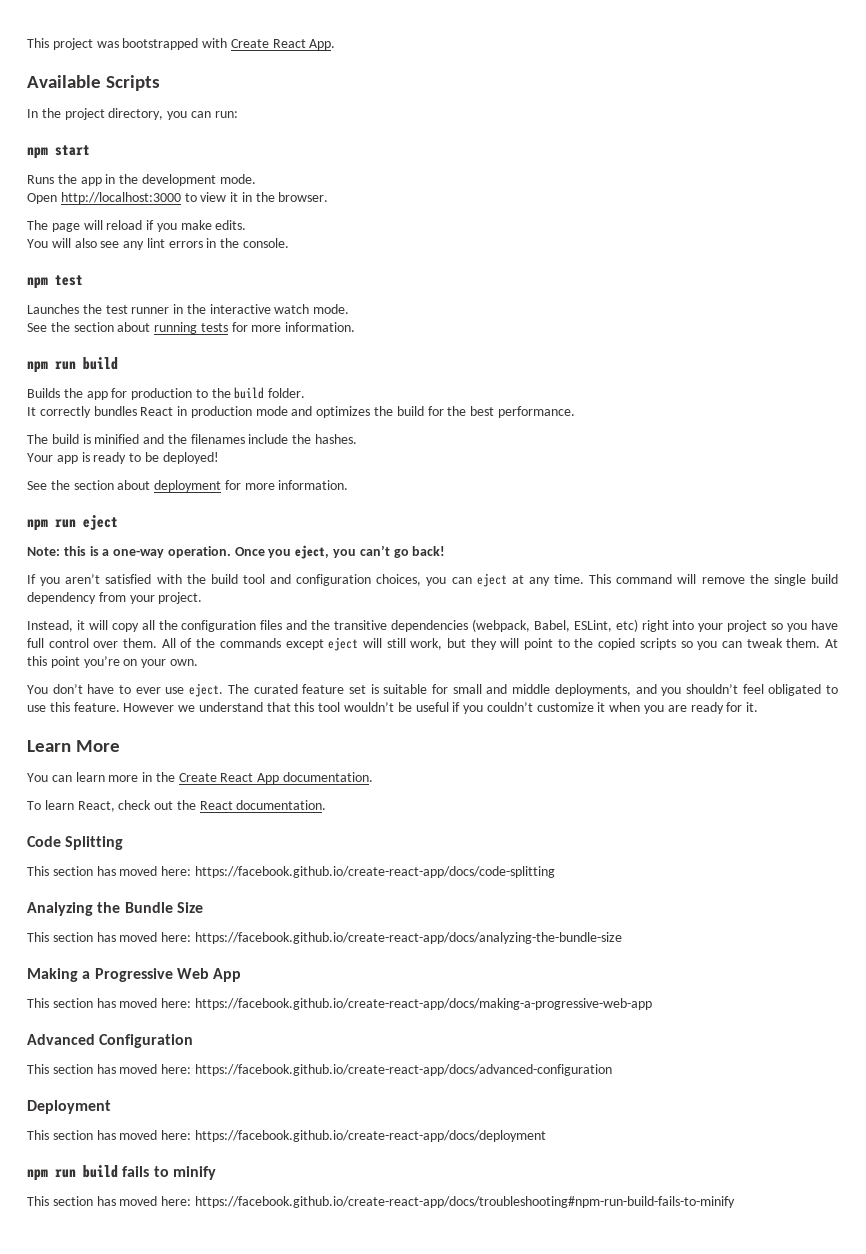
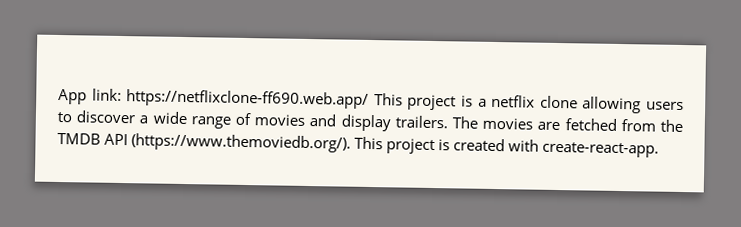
[27,38,336,50] [27,75,161,91] [27,108,238,120] [27,145,90,159] [27,174,256,186] [27,192,329,204] [27,220,247,232] [27,238,290,250] [27,275,83,289] [27,304,350,314] [27,322,356,334] [27,357,118,373] [27,387,306,400] [27,406,575,418] [27,434,358,444] [27,452,219,464] [27,480,349,492] [27,515,118,531] [27,545,446,559] [27,573,839,587] [27,592,203,604] [27,619,838,632] [27,637,839,651] [27,656,198,668] [27,683,838,697] [27,702,759,714] [27,740,121,752] [27,772,374,784] [27,800,327,812] [27,836,124,850] [27,866,555,878] [27,902,203,916] [27,932,622,944] [27,968,242,982] [27,998,652,1010] [27,1034,194,1048] [27,1064,612,1076] [27,1100,111,1114] [27,1130,546,1142] [27,1165,216,1181] [27,1196,735,1208] This project was bootstrapped with Create React App. // Available Scripts // In the project directory, you can run: // npm start // Runs the app in the development mode. // Open http://localhost:3000 to view it in the browser. // The page will reload if you make edits. // You will also see any lint errors in the console. // npm test // Launches the test runner in the interactive watch mode. // See the section about running tests for more information. // npm run build // Builds the app for production to the build folder. // It correctly bundles React in production mode and optimizes the build for the best performance. // The build is minified and the filenames include the hashes. // Your app is ready to be deployed! // See the section about deployment for more information. // npm run eject // Note: this is a one-way operation. Once you eject, you can’t go back! // If you aren’t satisfied with the build tool and configuration choices, you can eject at any time. This command will remove the single build dependency from your project. // Instead, it will copy all the configuration files and the transitive dependencies (webpack, Babel, ESLint, etc) right into your project so you have full control over them. All of the commands except eject will still work, but they will point to the copied scripts so you can tweak them. At this point you’re on your own. // You don’t have to ever use eject. The curated feature set is suitable for small and middle deployments, and you shouldn’t feel obligated to use this feature. However we understand that this tool wouldn’t be useful if you couldn’t customize it when you are ready for it. // Learn More // You can learn more in the Create React App documentation. // To learn React, check out the React documentation. // Code Splitting // This section has moved here: https://facebook.github.io/create-react-app/docs/code-splitting // Analyzing the Bundle Size // This section has moved here: https://facebook.github.io/create-react-app/docs/analyzing-the-bundle-size // Making a Progressive Web App // This section has moved here: https://facebook.github.io/create-react-app/docs/making-a-progressive-web-app // Advanced Configuration // This section has moved here: https://facebook.github.io/create-react-app/docs/advanced-configuration // Deployment // This section has moved here: https://facebook.github.io/create-react-app/docs/deployment // npm run build fails to minify // This section has moved here: https://facebook.github.io/create-react-app/docs/troubleshooting#npm-run-build-fails-to-minify -> [58,88,685,114] [57,110,683,133] [57,132,660,158] App link: https://netflixclone-ff690.web.app/ This project is a netflix clone allowing users to discover a wide range of movies and display trailers. The movies are fetched from the TMDB API (https://www.themoviedb.org/). This project is created with create-react-app.

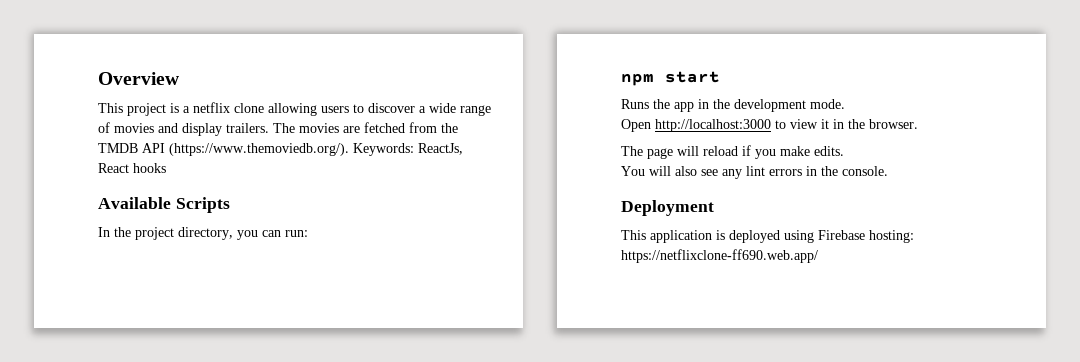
[58,88,370,109] App link: https://netflixclone-ff690.web.app/ -> [98,72,179,85] Overview //
[354,136,660,158] This project is created with create-react-app. -> [353,143,463,156] [98,163,166,173] [98,197,230,213] [98,227,308,240] [621,71,720,86] [621,99,845,112] [621,119,918,132] [621,145,844,159] [621,166,888,179] [621,200,714,216] [621,230,914,243] [621,249,818,263] Keywords: ReactJs, React hooks // Available Scripts // In the project directory, you can run: // npm start // Runs the app in the development mode. // Open http://localhost:3000 to view it in the browser. // The page will reload if you make edits. // You will also see any lint errors in the console. // Deployment // This application is deployed using Firebase hosting: https://netflixclone-ff690.web.app/

